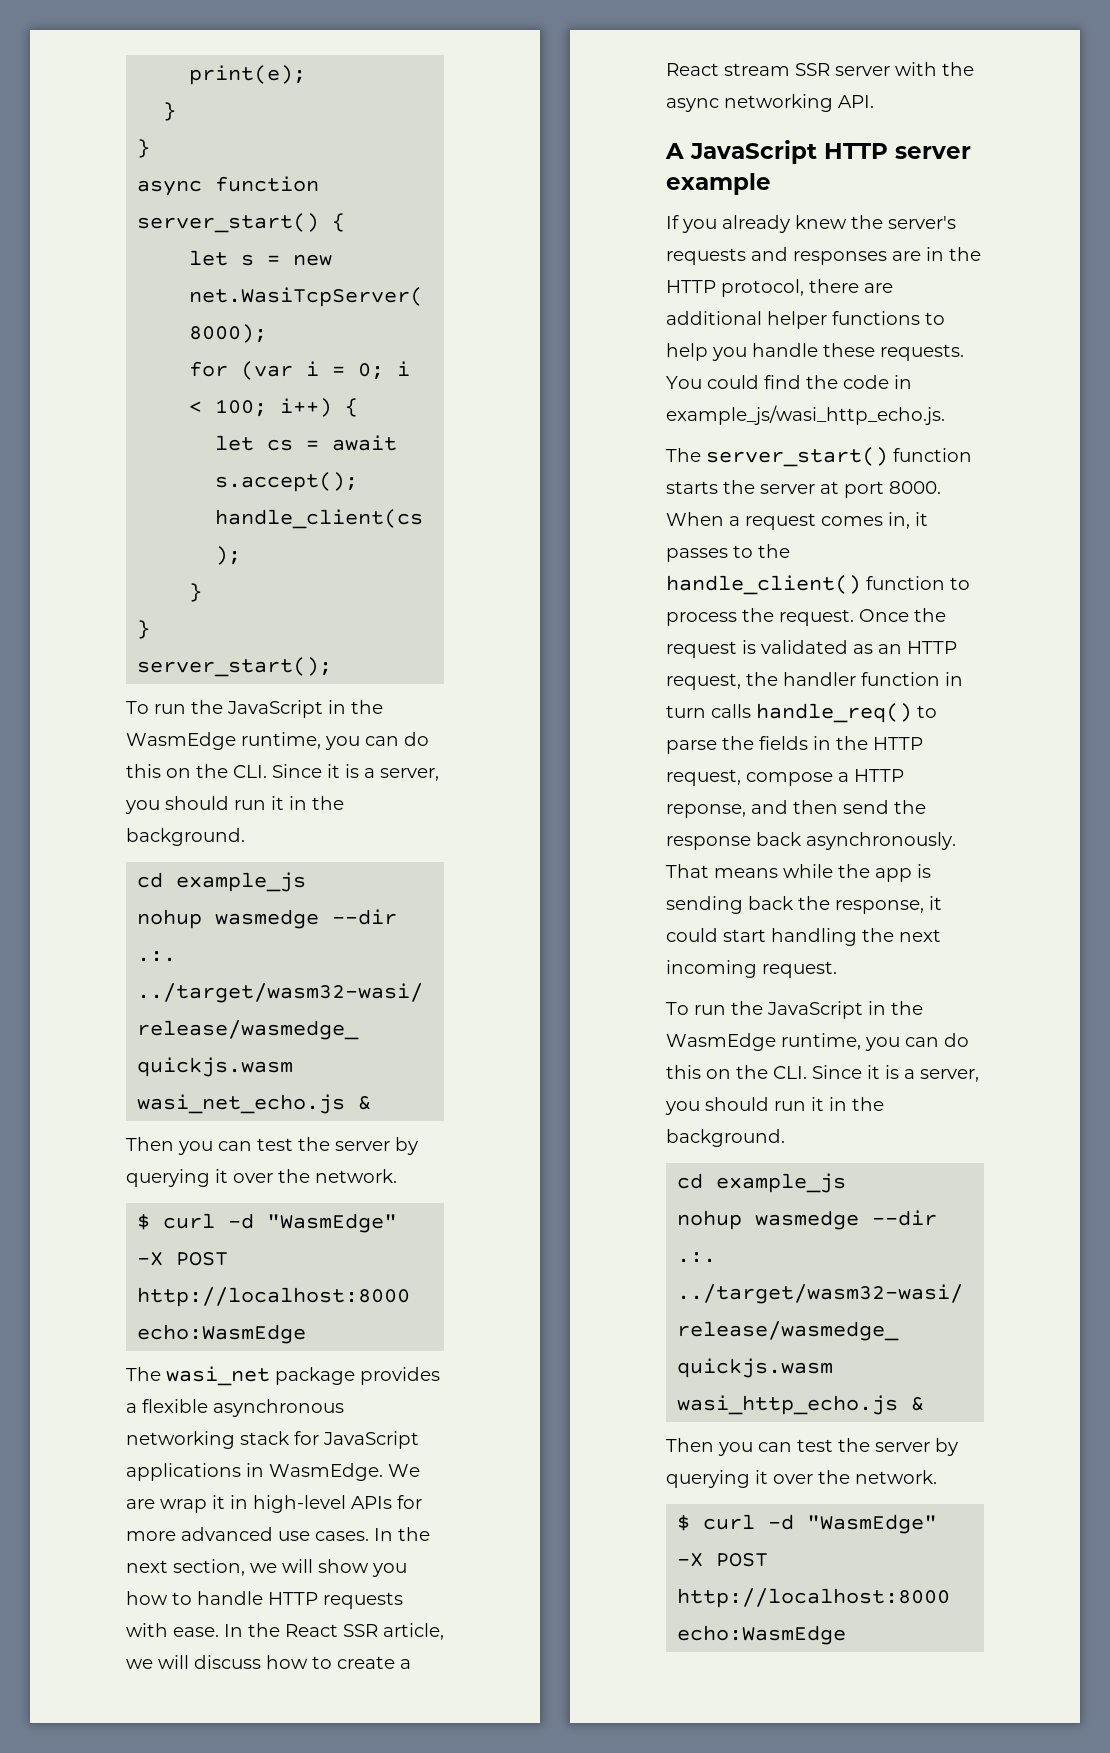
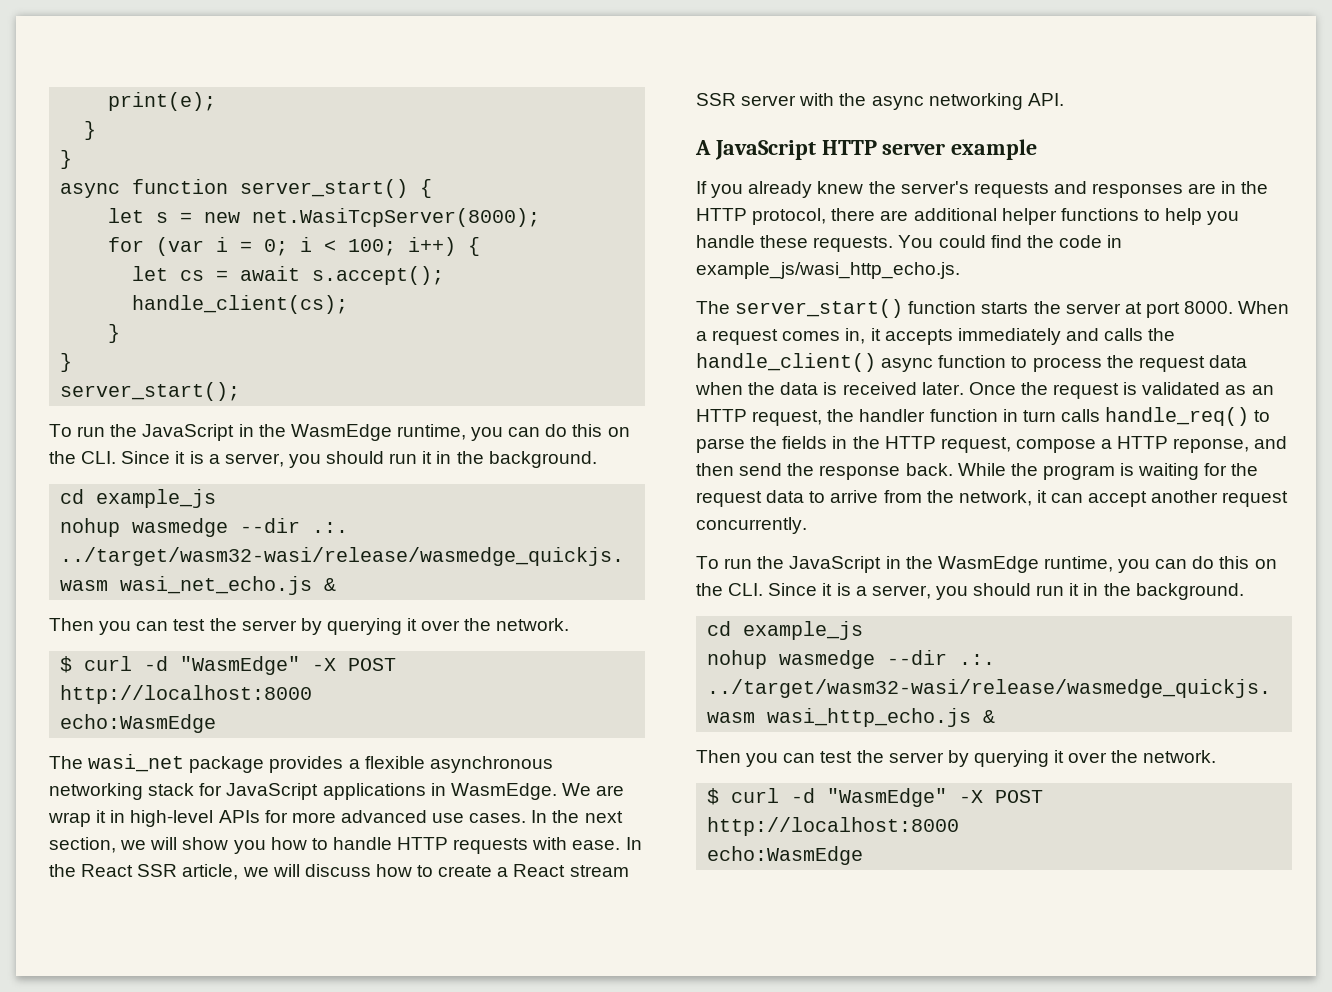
[666,545,753,562] passes to -> [884,328,1144,345] accepts immediately and calls
(861, 585) none -> [881,358,934,372] async
[779,609,854,626] request. -> [1138,355,1247,372] [695,382,964,395] request data when the data is received later.
[756,832,956,850] [666,864,931,882] [666,896,942,914] [666,928,941,946] [666,960,837,978] back asynchronously. That means while the app is sending back the response, it could start handling the next incoming request. -> [905,463,1259,480] [696,490,1289,507] [696,517,807,534] back. While the program is waiting for the request data to arrive from the network, it can accept another request concurrently.

